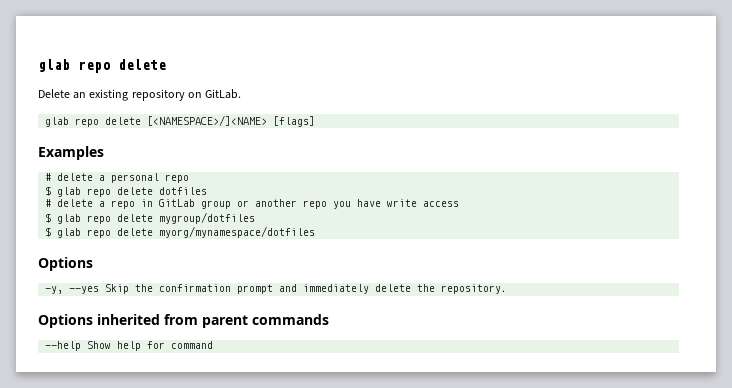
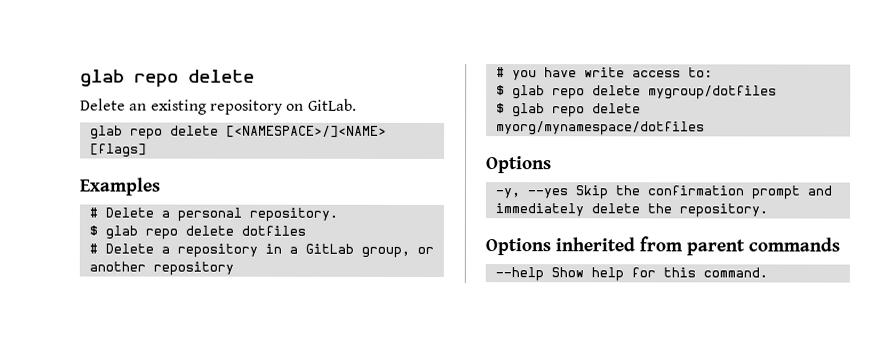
[57,173,94,181] delete -> [104,207,154,218] Delete
[165,174,190,183] repo -> [248,207,338,222] repository.
[57,199,328,209] delete a repo in GitLab group or another repo -> [104,243,434,258] [88,261,234,276] [495,67,505,78] Delete a repository in a GitLab group, or another repository // #
(460, 204) none -> [687,67,713,78] to:
[171,341,214,349] command -> [662,267,768,278] this command.

